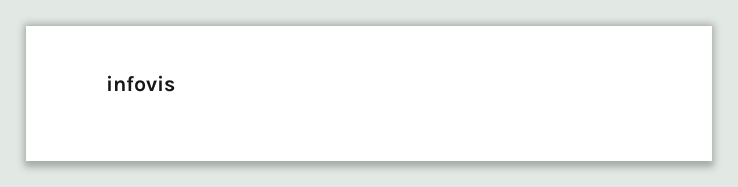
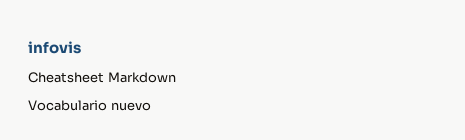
(175, 83) none -> [28,72,176,83] [28,100,151,111] // Cheatsheet Markdown // Vocabulario nuevo

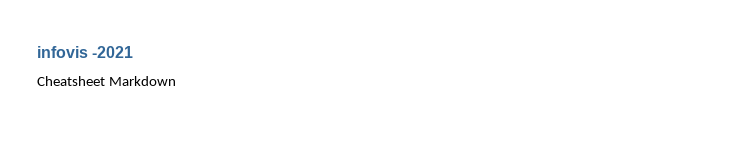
(81, 47) none -> [92,46,134,58] -2021
[28,100,151,111] // Vocabulario nuevo -> (176, 81) none

